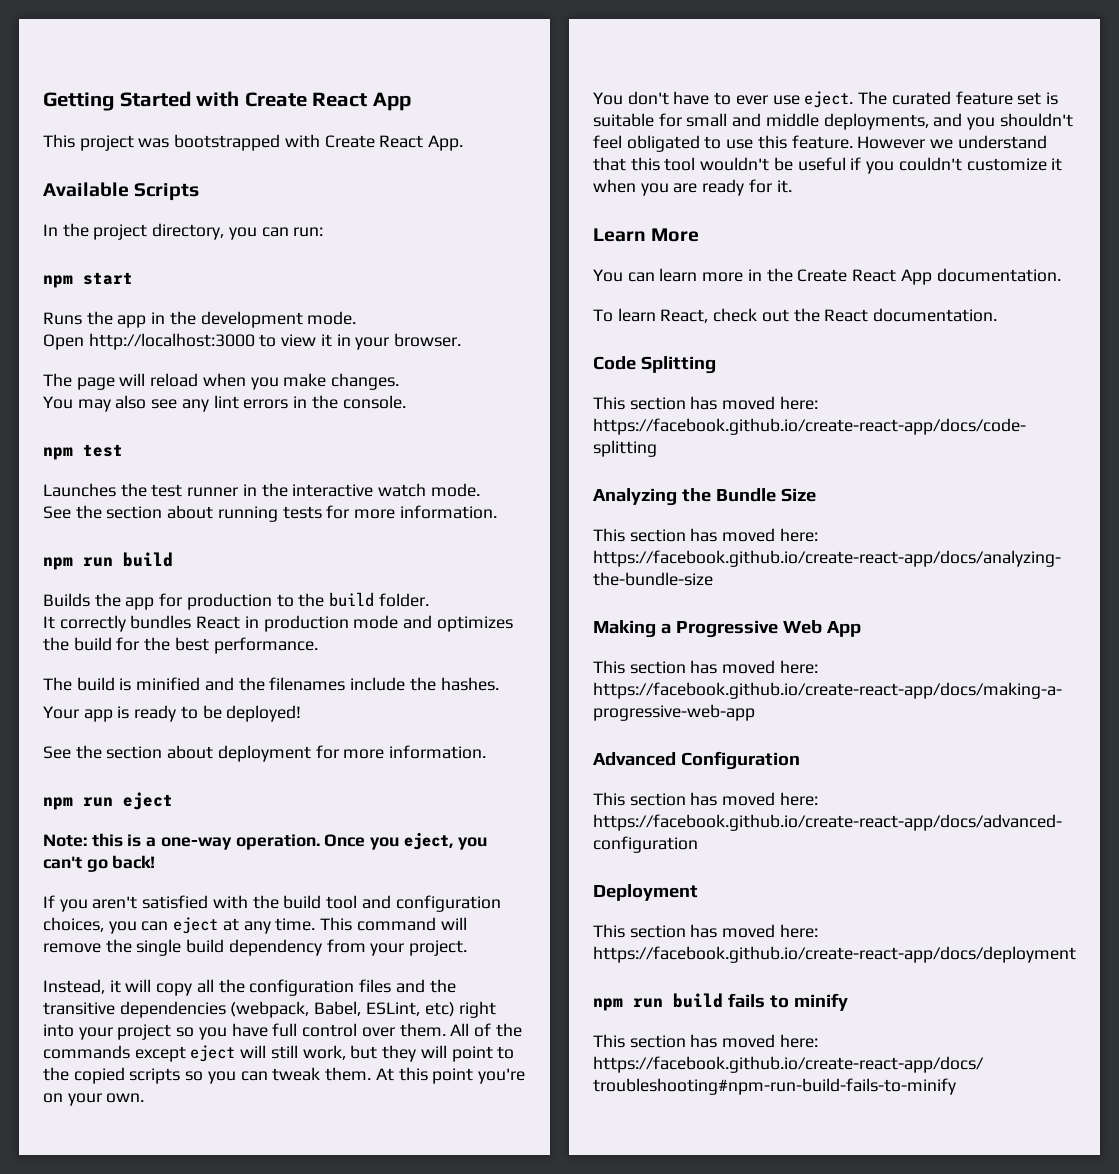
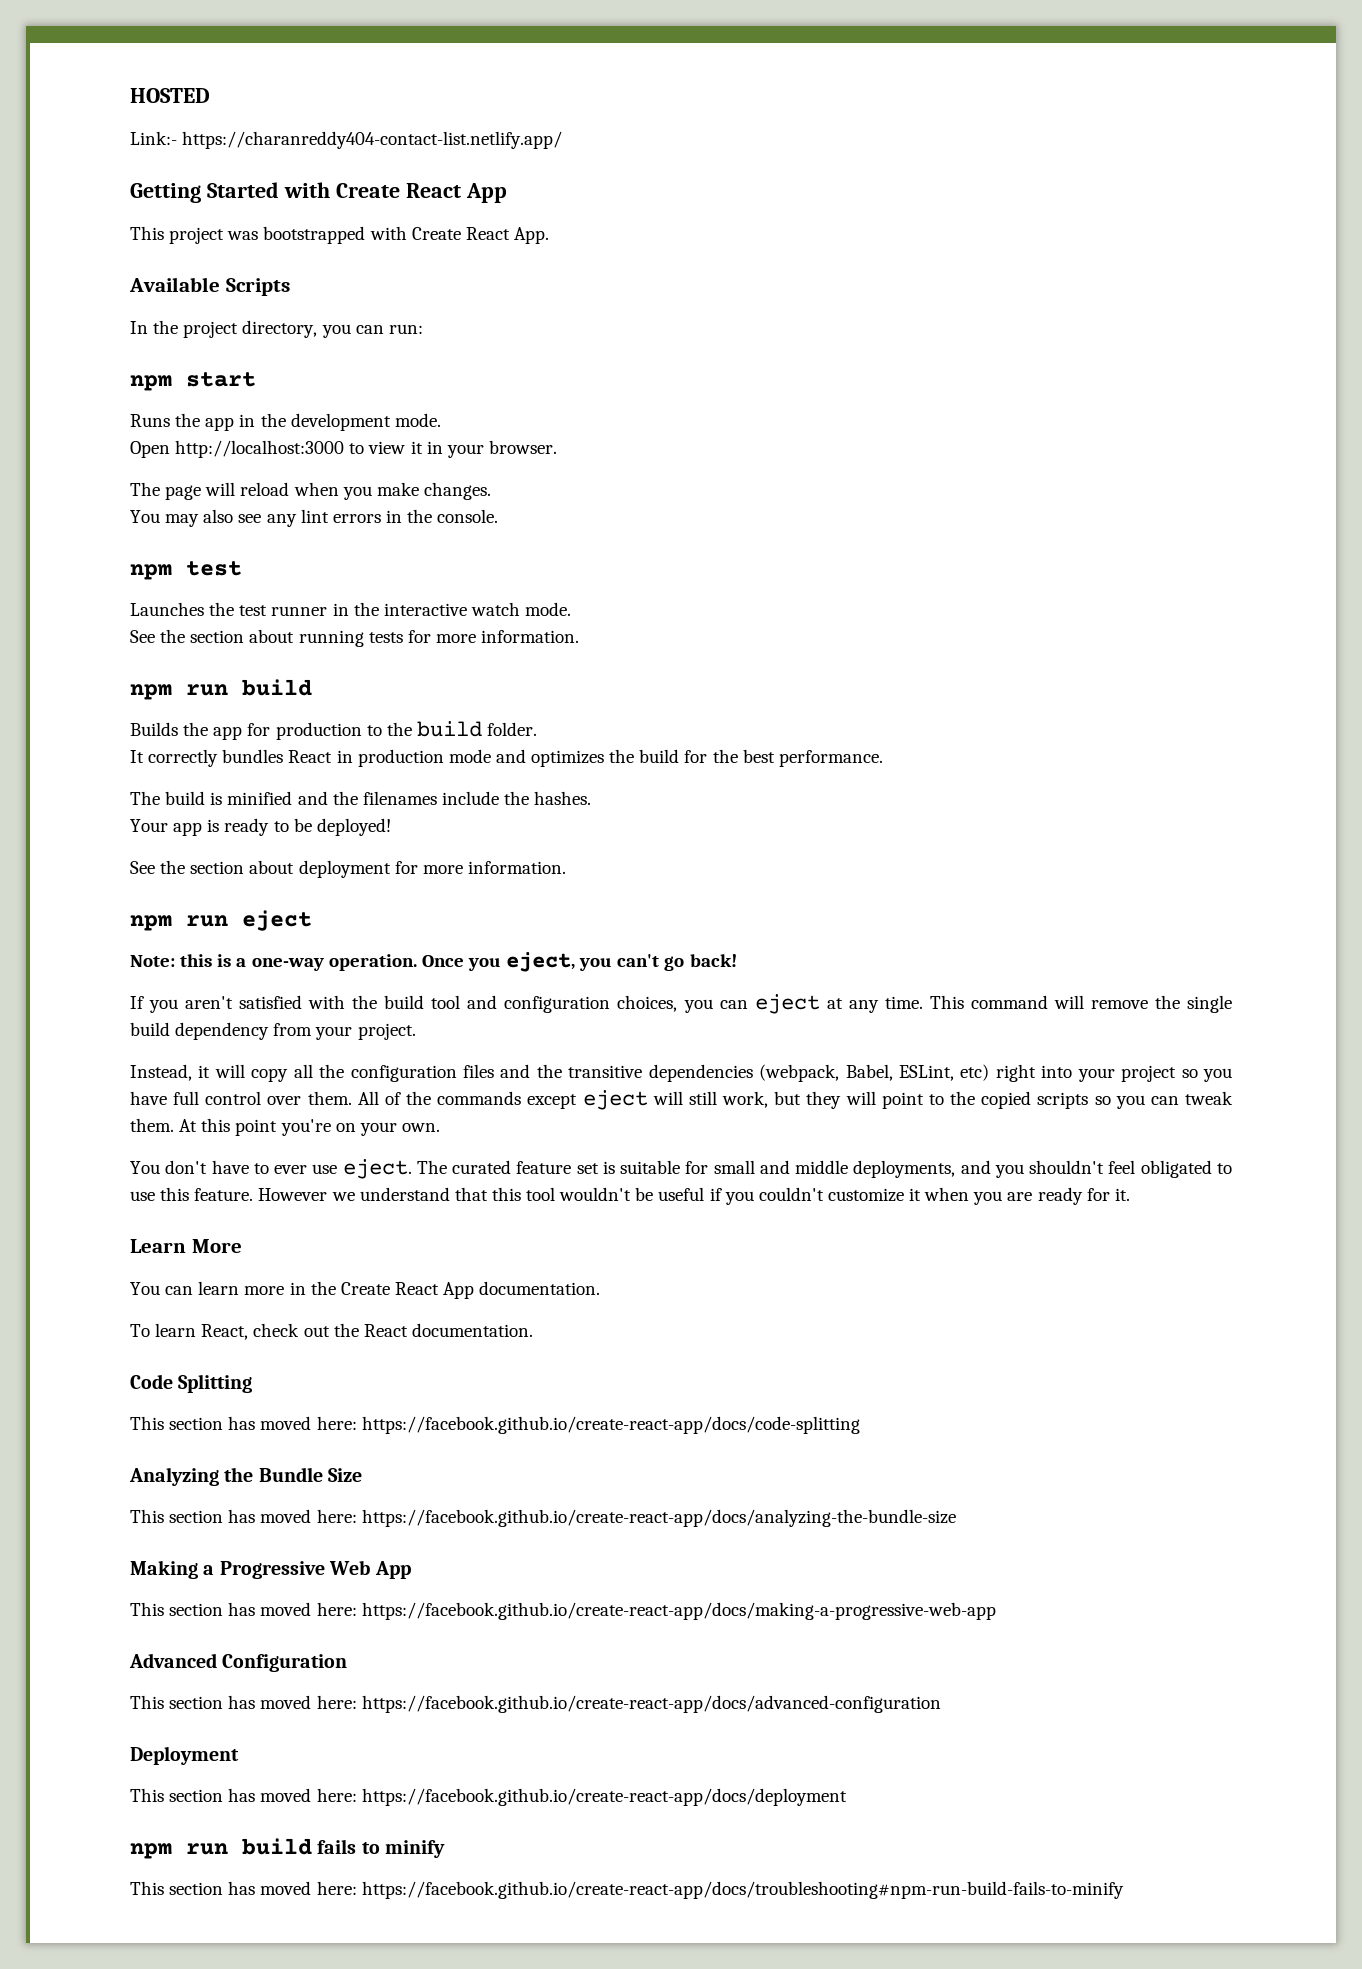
(43, 101) none -> [130,88,210,103] [130,131,563,149] HOSTED // Link:- https://charanreddy404-contact-list.netlify.app/ //

